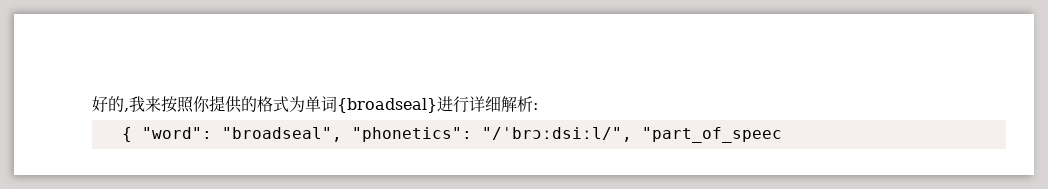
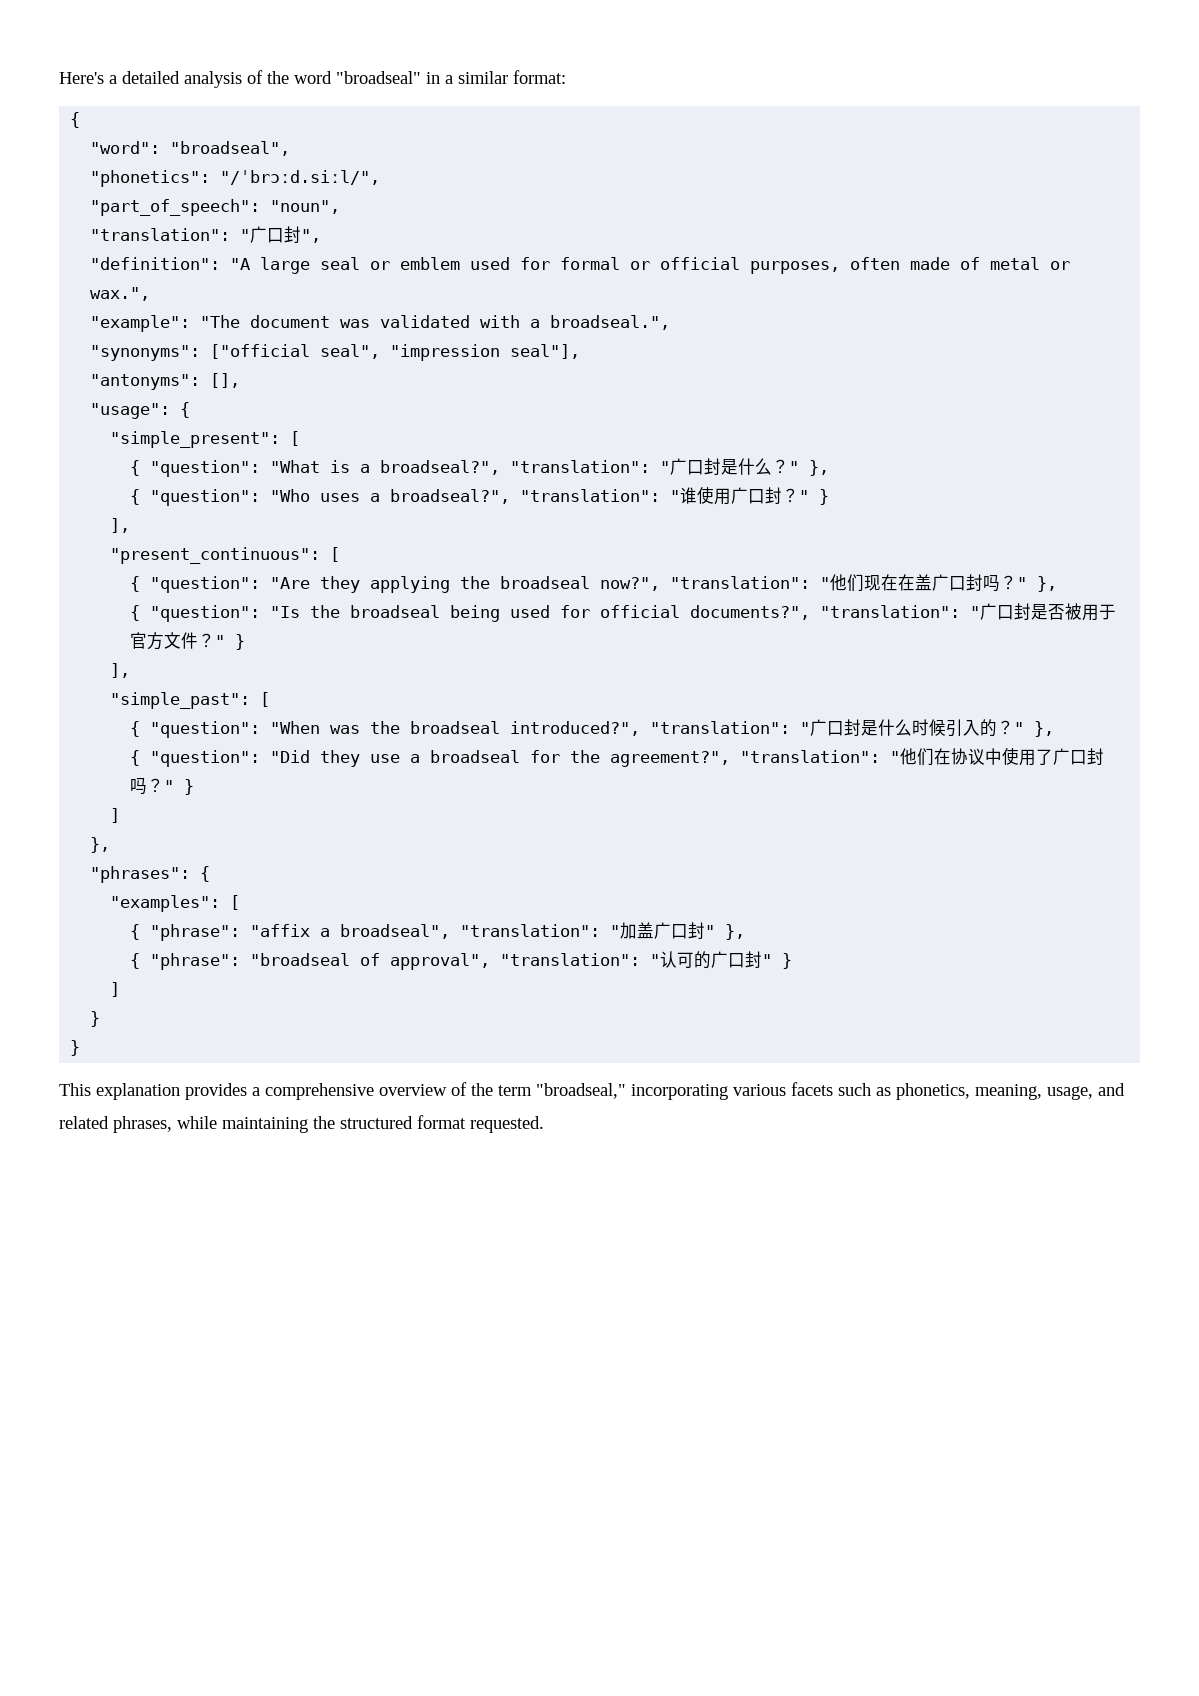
[92,95,538,113] [121,127,132,142] 好的,我来按照你提供的格式为单词{broadseal}进行详细解析: // { -> [59,70,566,88] [70,112,81,128] Here's a detailed analysis of the word "broadseal" in a similar format: // { //
[351,127,782,143] "phonetics": "/ˈbrɔːdsiːl/", "part_of_speec -> [90,170,381,187] [90,199,341,216] [90,226,322,243] [90,257,1071,274] [90,287,151,301] [90,315,671,332] [90,344,581,361] [90,373,241,390] [90,402,191,419] [110,431,301,448] [130,458,830,477] [130,487,830,506] [110,518,131,533] [110,547,341,564] [130,574,1058,593] [130,603,1117,622] [130,632,246,650] [110,663,131,678] [110,692,271,709] [130,719,1055,738] [130,748,1105,767] [130,777,195,795] [110,808,121,823] [90,837,111,853] [90,866,211,883] [110,895,241,912] [130,922,746,941] [130,951,793,970] [110,982,121,997] [90,1011,101,1027] [70,1040,81,1056] [59,1082,1125,1100] [59,1115,544,1133] // "phonetics": "/ˈbrɔːd.siːl/", // "part_of_speech": "noun", // "translation": "广口封", // "definition": "A large seal or emblem used for formal or official purposes, often made of metal or wax.", // "example": "The document was validated with a broadseal.", // "synonyms": ["official seal", "impression seal"], // "antonyms": [], // "usage": { // "simple_present": [ // { "question": "What is a broadseal?", "translation": "广口封是什么？" }, // { "question": "Who uses a broadseal?", "translation": "谁使用广口封？" } // ], // "present_continuous": [ // { "question": "Are they applying the broadseal now?", "translation": "他们现在在盖广口封吗？" }, // { "question": "Is the broadseal being used for official documents?", "translation": "广口封是否被用于官方文件？" } // ], // "simple_past": [ // { "question": "When was the broadseal introduced?", "translation": "广口封是什么时候引入的？" }, // { "question": "Did they use a broadseal for the agreement?", "translation": "他们在协议中使用了广口封吗？" } // ] // }, // "phrases": { // "examples": [ // { "phrase": "affix a broadseal", "translation": "加盖广口封" }, // { "phrase": "broadseal of approval", "translation": "认可的广口封" } // ] // } // } // This explanation provides a comprehensive overview of the term "broadseal," incorporating various facets such as phonetics, meaning, usage, and related phrases, while maintaining the structured format requested.

